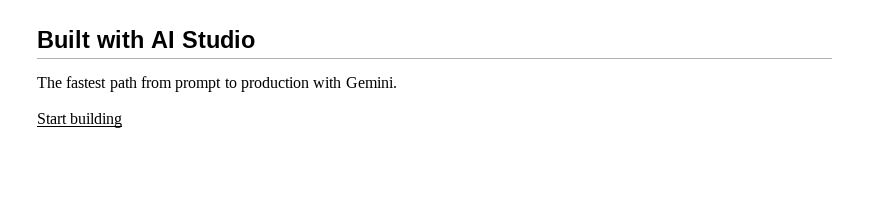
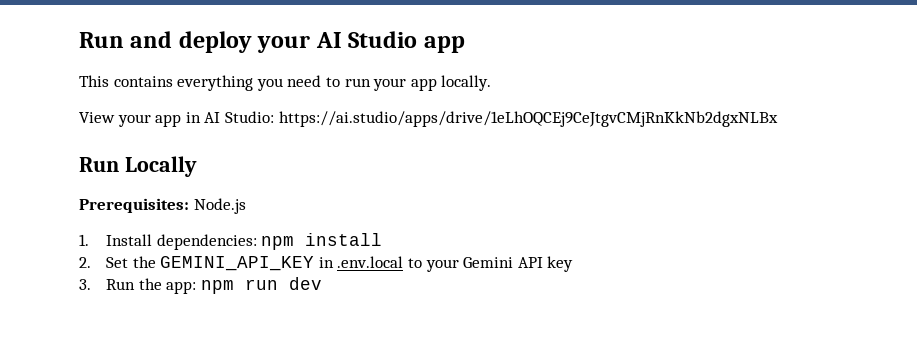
[37,30,255,48] [37,76,397,92] [37,113,123,128] Built with AI Studio // The fastest path from prompt to production with Gemini. // Start building -> [79,31,465,53] [79,75,492,91] [79,111,778,127] [79,156,197,177] [79,198,246,214] [79,233,383,250] [79,256,574,272] [79,277,322,294] Run and deploy your AI Studio app // This contains everything you need to run your app locally. // View your app in AI Studio: https://ai.studio/apps/drive/1eLhOQCEj9CeJtgvCMjRnKkNb2dgxNLBx // Run Locally // Prerequisites: Node.js // 1. Install dependencies: npm install // 2. Set the GEMINI_API_KEY in .env.local to your Gemini API key // 3. Run the app: npm run dev

